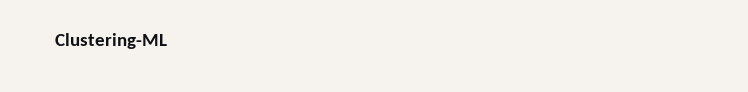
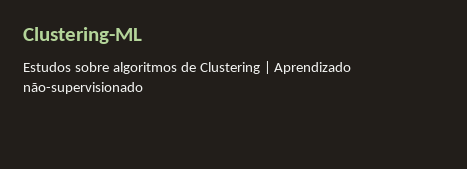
(167, 41) none -> [23,61,352,74] [23,82,143,94] // Estudos sobre algoritmos de Clustering | Aprendizado não-supervisionado

